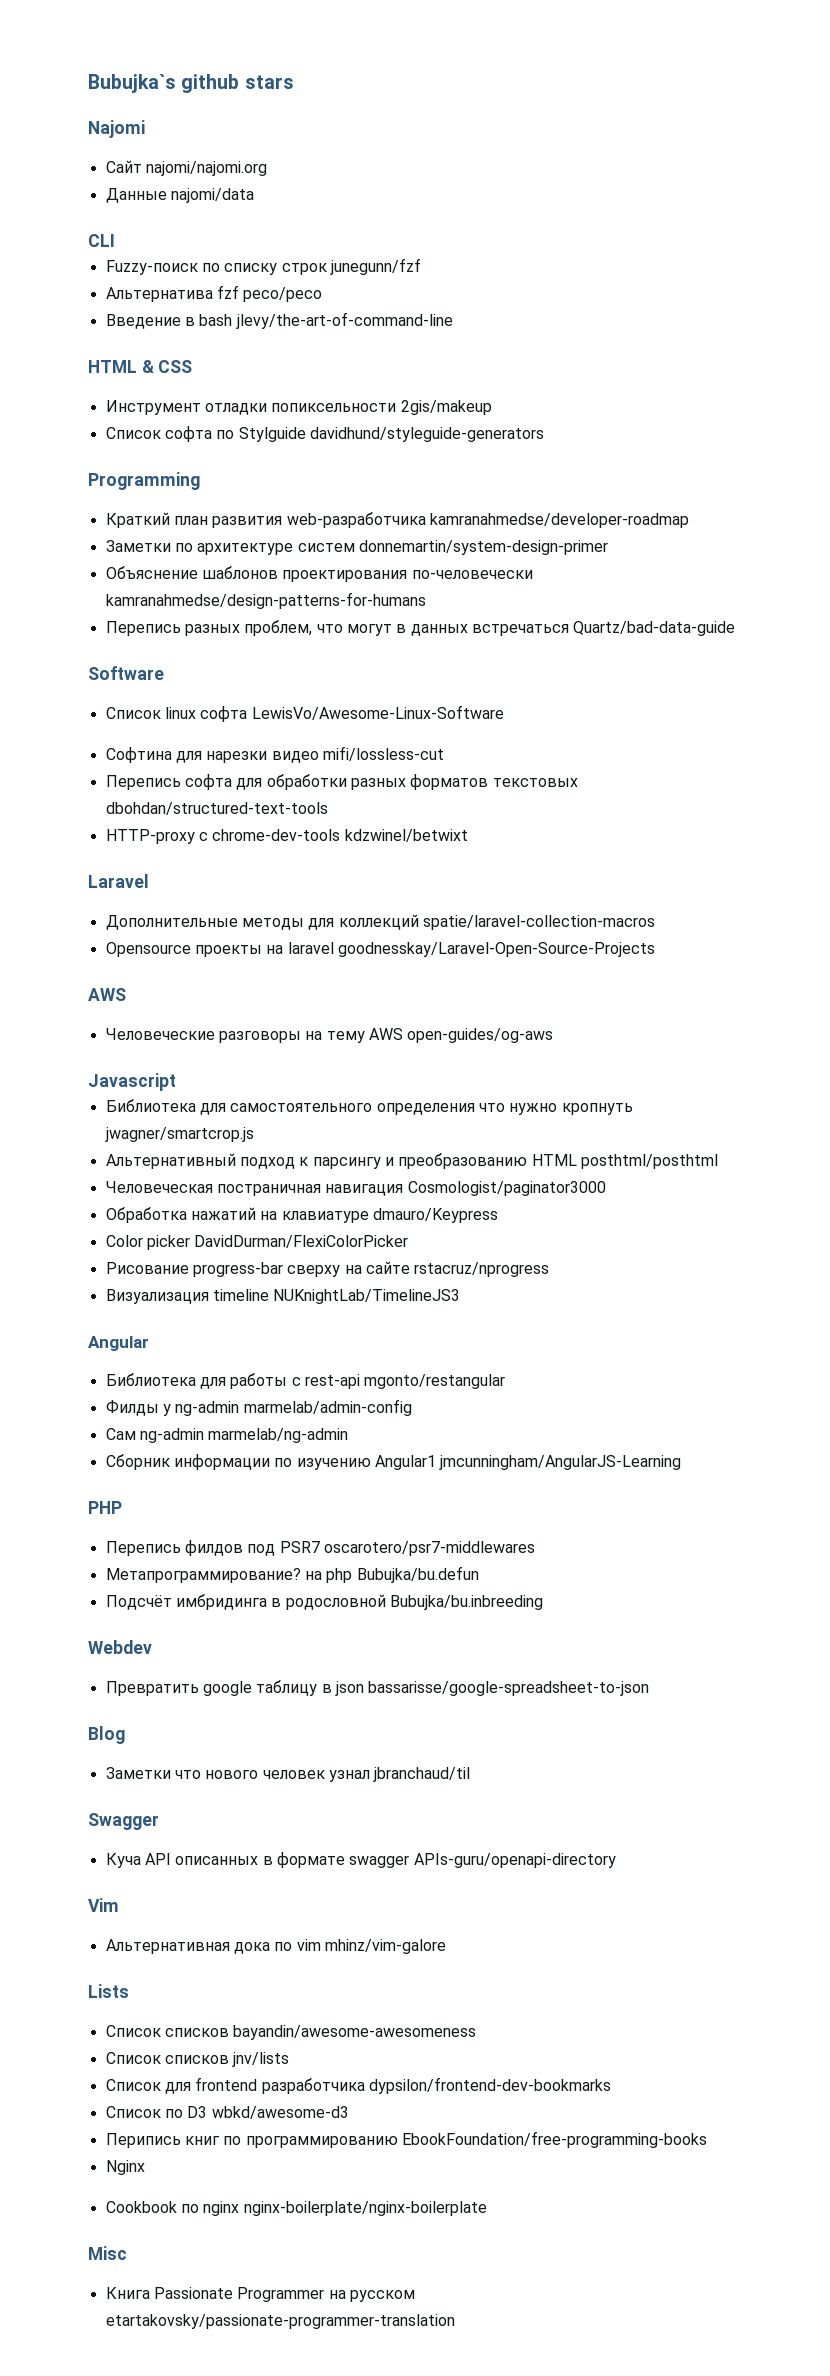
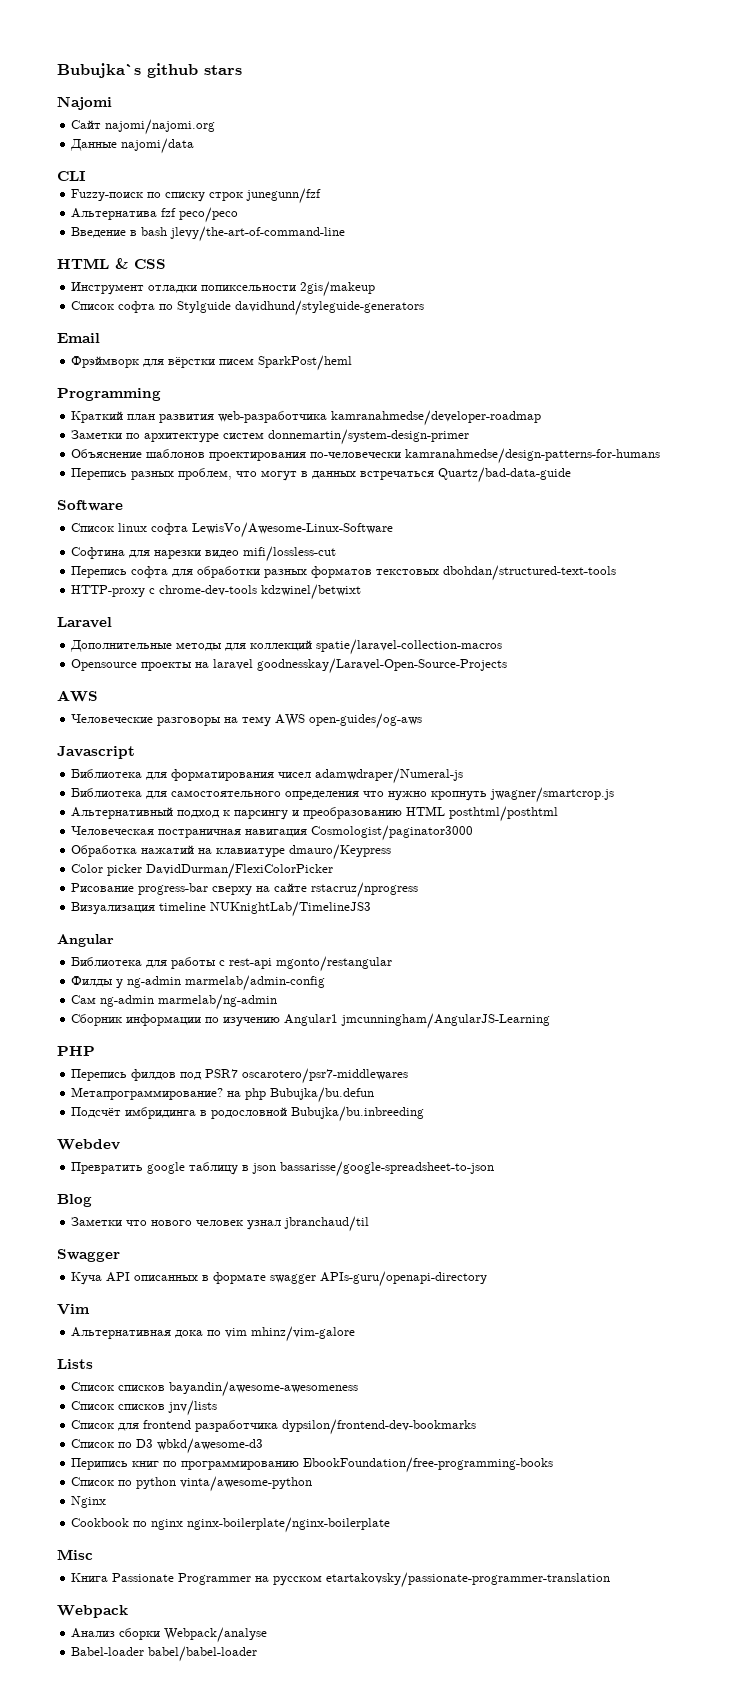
(544, 434) none -> [57,333,100,343] [71,355,353,371] // Email // Фрэймворк для вёрстки писем SparkPost/heml
(176, 1082) none -> [71,768,464,784] // Библиотека для форматирования чисел adamwdraper/Numeral-js
(707, 2139) none -> [71,1476,313,1492] // Список по python vinta/awesome-python
(455, 2321) none -> [57,1605,128,1618] [71,1627,268,1643] [71,1646,258,1662] // Webpack // Анализ сборки Webpack/analyse // Babel-loader babel/babel-loader

